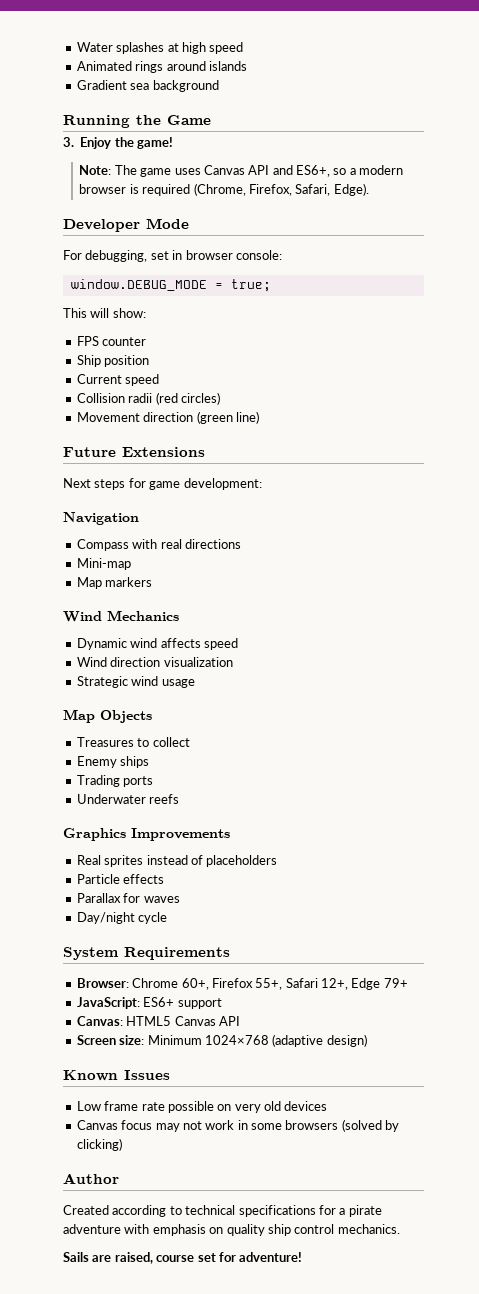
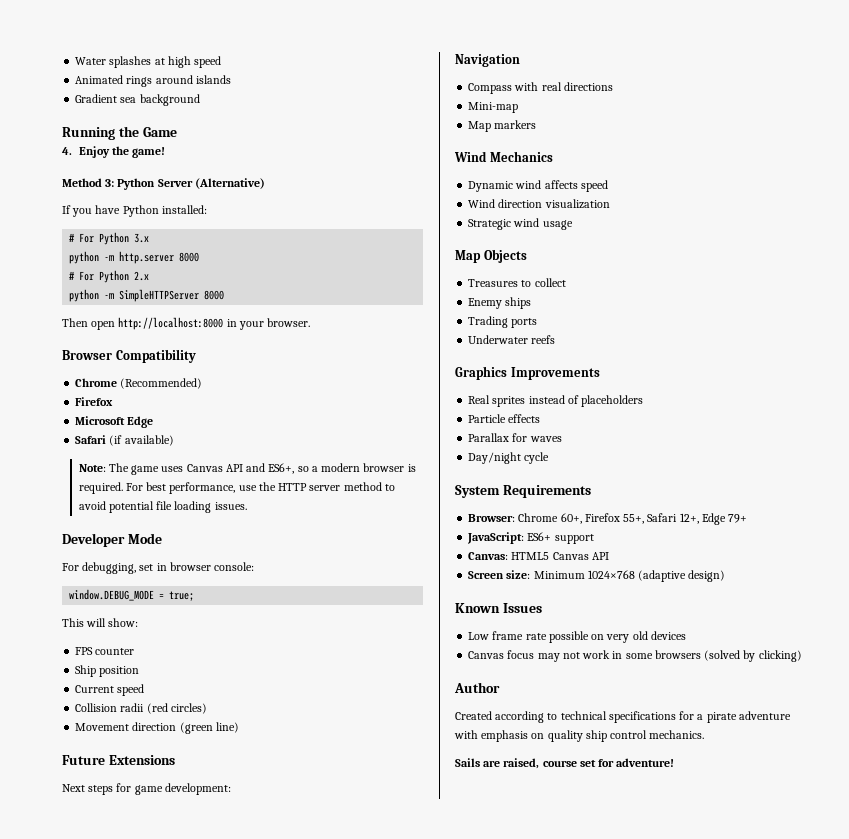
[63,137,74,147] 3. -> [62,147,72,155] 4.
(173, 143) none -> [62,178,265,190] [62,205,207,217] [69,232,150,245] [69,251,200,264] [69,270,150,283] [69,289,225,302] [62,317,311,330] [62,349,196,363] [75,378,203,389] [75,397,114,406] [75,416,154,428] [75,435,174,446] // Method 3: Python Server (Alternative) // If you have Python installed: // # For Python 3.x // python -m http.server 8000 // # For Python 2.x // python -m SimpleHTTPServer 8000 // Then open http://localhost:8000 in your browser. // Browser Compatibility // Chrome (Recommended) // Firefox // Microsoft Edge // Safari (if available)
[142,183,369,196] required (Chrome, Firefox, Safari, Edge). -> [78,482,395,494] [78,501,247,513] required. For best performance, use the HTTP server method to avoid potential file loading issues.

